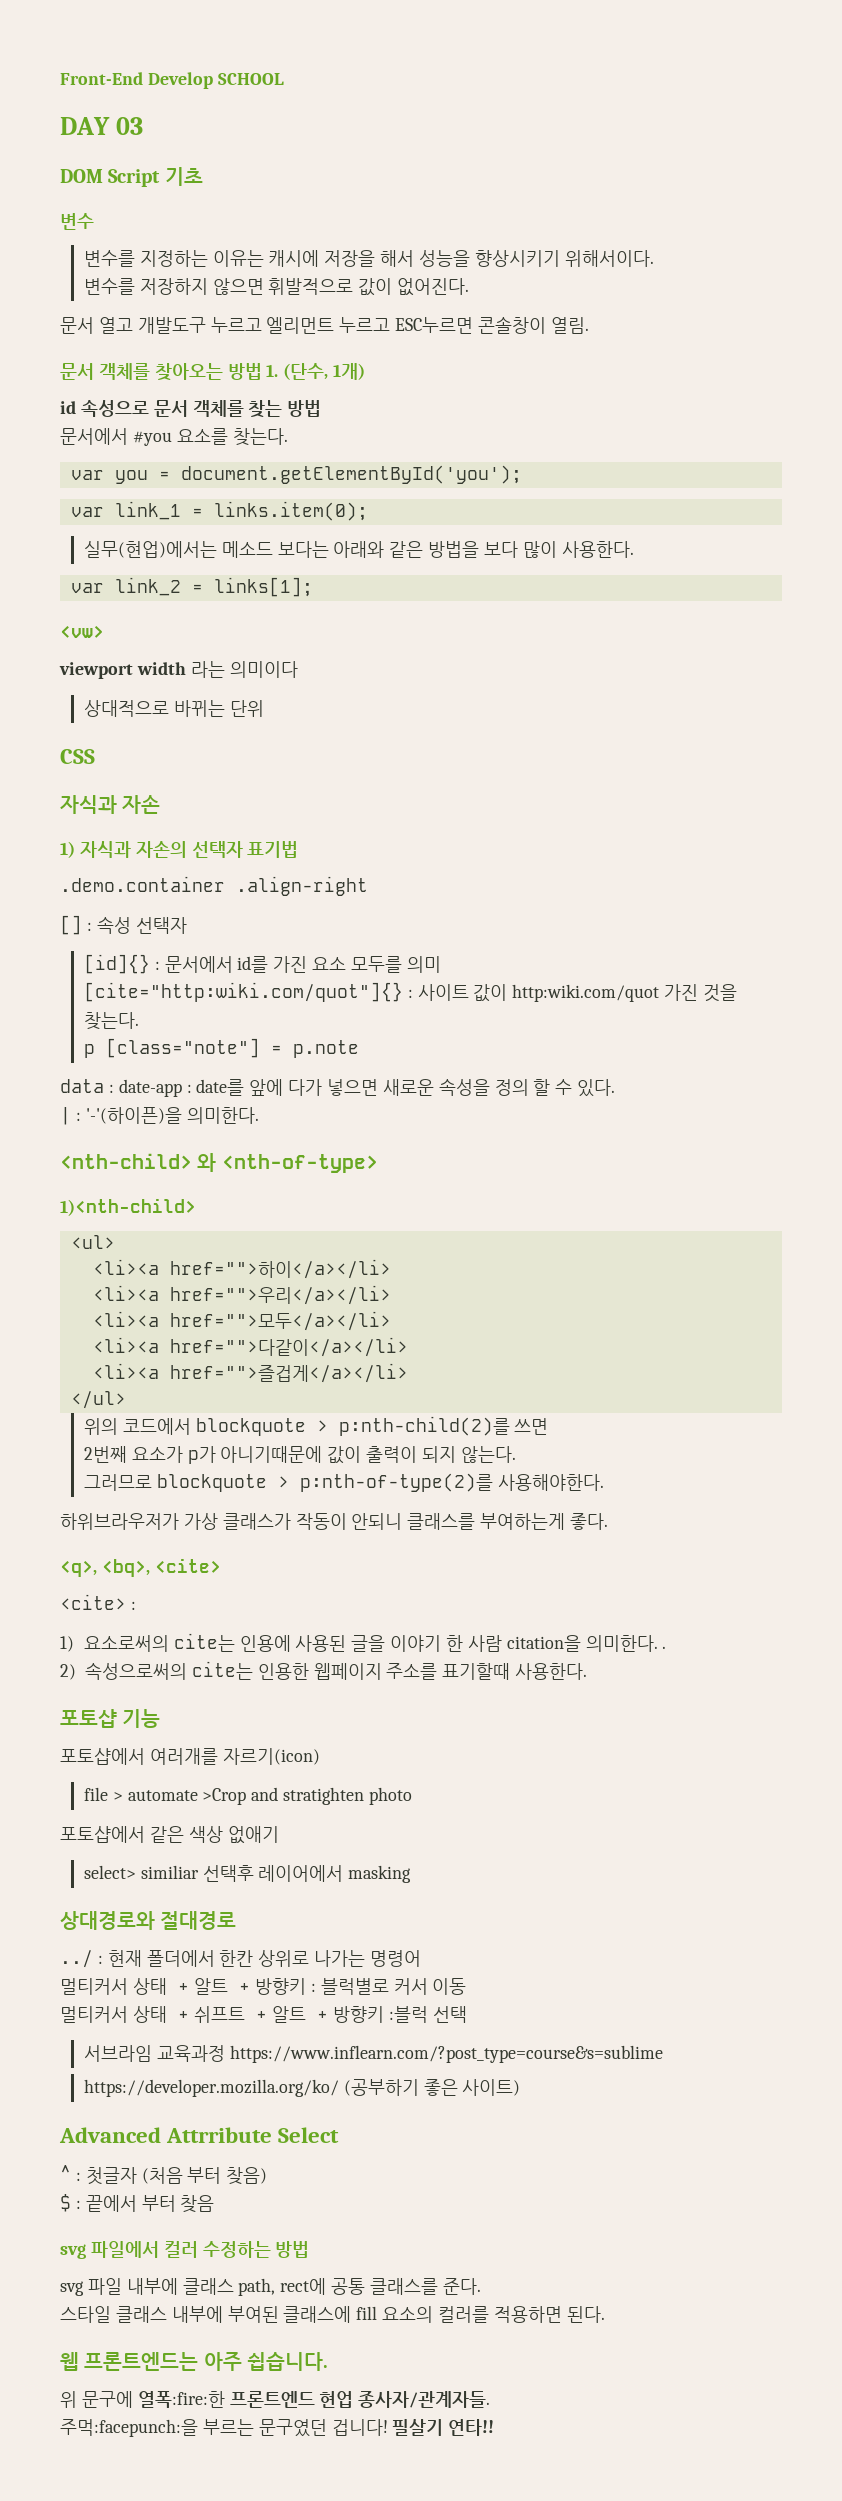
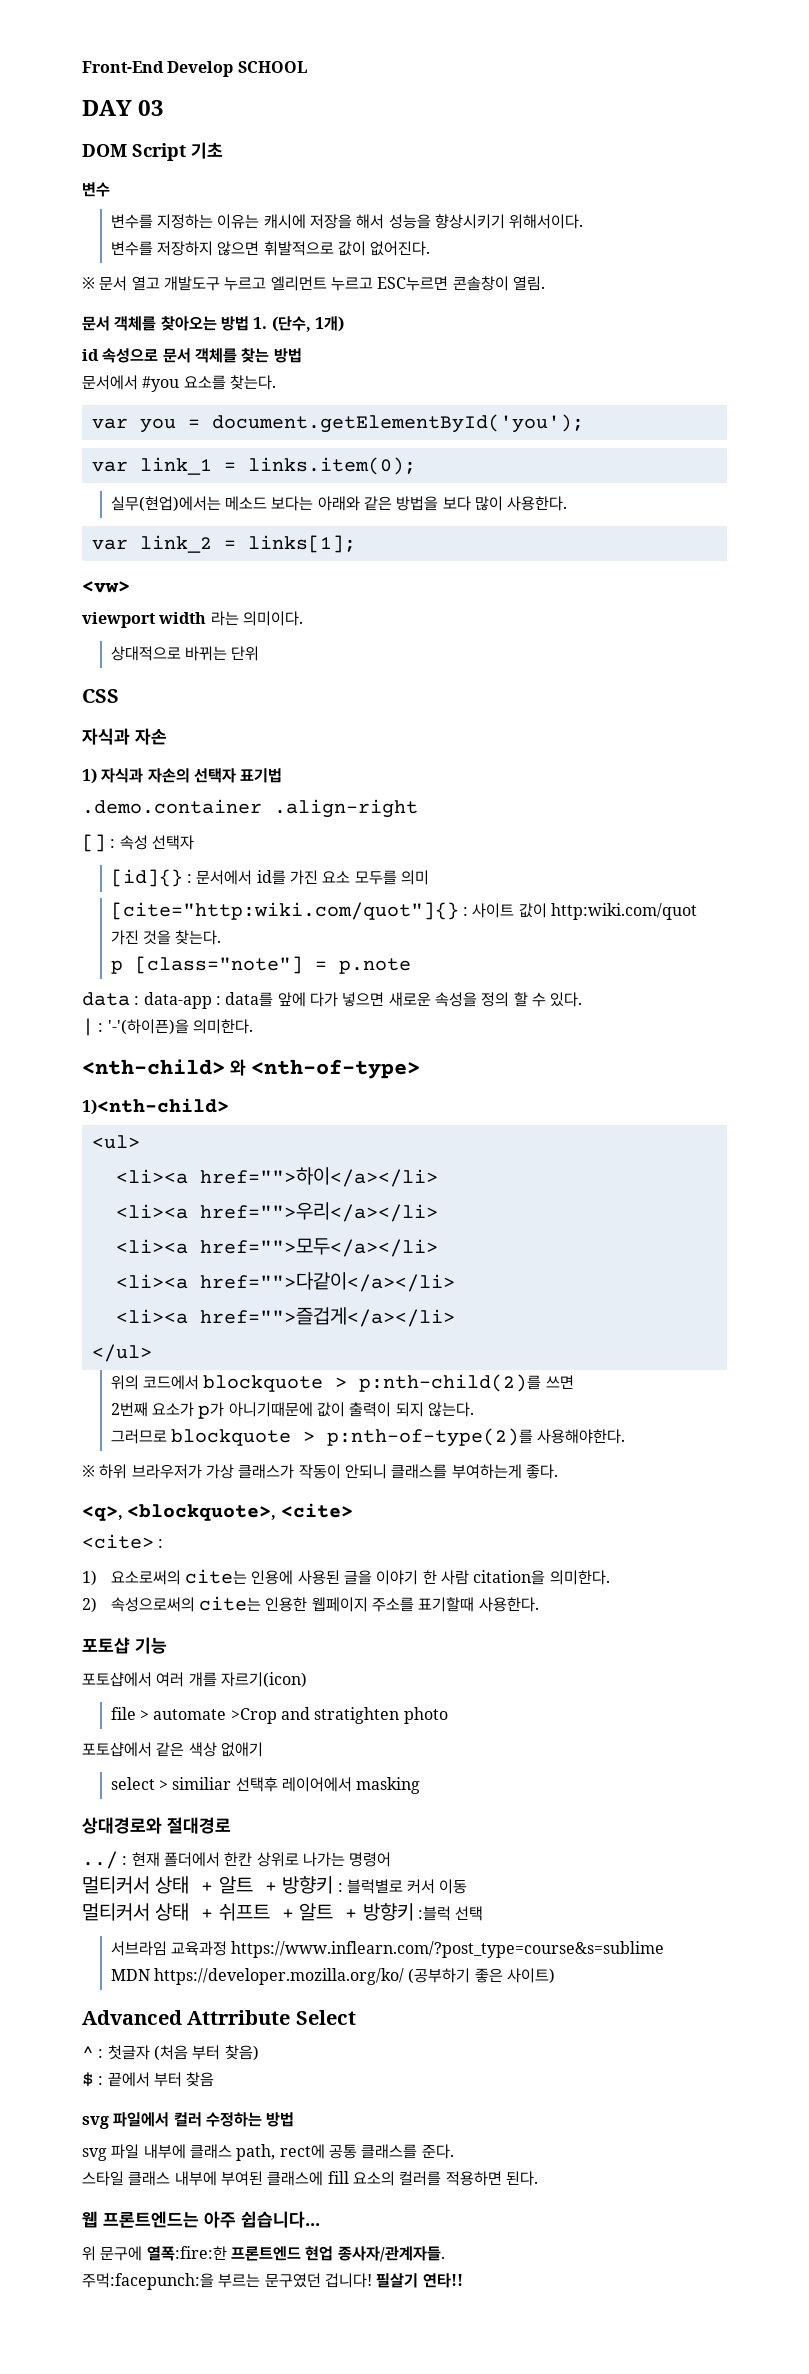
(470, 287) none -> [82,277,95,289] ※
[229,661,298,678] 의미이다 -> [242,611,303,626] 의미이다.
[118,1079,245,1097] date-app : date를 -> [143,992,274,1009] data-app : data를
[60,1513,179,1530] 하위브라우저가 -> [82,1464,202,1479] ※ 하위 브라우저가
[101,1559,150,1577] <bq>, -> [127,1504,277,1521] <blockquote>,
[662,1646,667,1649] . -> (610, 1577) none
[149,1748,218,1765] 여러개를 -> [156,1672,217,1687] 여러 개를
[83,1865,136,1879] select> -> [110,1777,169,1790] select >
(663, 2054) none -> [110,1969,150,1981] MDN
[247,2352,329,2371] 쉽습니다. -> [241,2211,320,2228] 쉽습니다...

